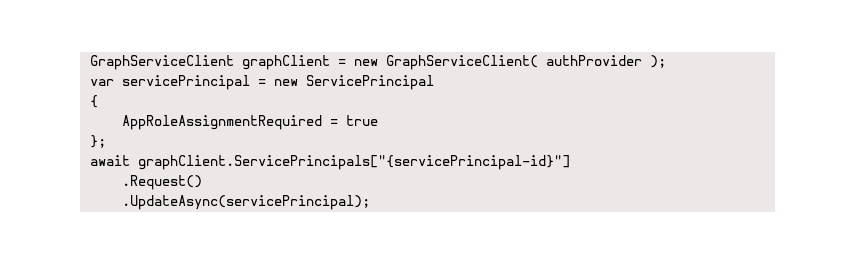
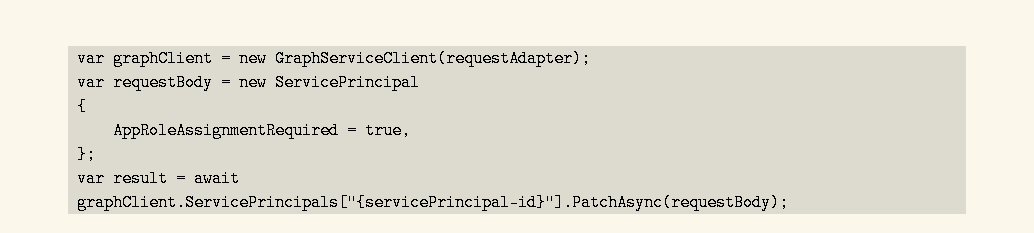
[89,55,234,70] GraphServiceClient -> [77,50,105,67] var
[385,55,666,70] [89,75,250,90] GraphServiceClient( authProvider ); // var servicePrincipal -> [275,50,591,67] [77,74,213,91] GraphServiceClient(requestAdapter); // var requestBody
[345,115,378,126] true -> [365,122,411,139] true,
[89,155,570,170] [121,175,202,190] [121,195,370,210] await graphClient.ServicePrincipals["{servicePrincipal-id}"] // .Request() // .UpdateAsync(servicePrincipal); -> [77,170,240,187] [77,194,789,211] var result = await graphClient.ServicePrincipals["{servicePrincipal-id}"].PatchAsync(requestBody);

